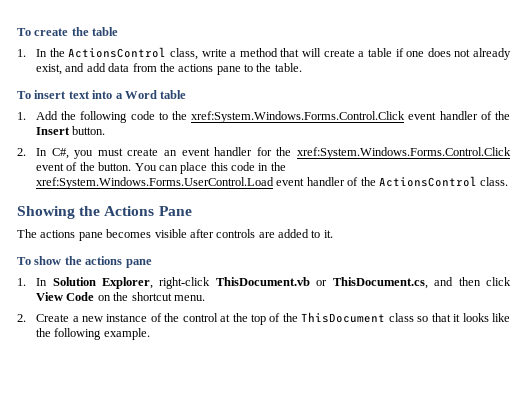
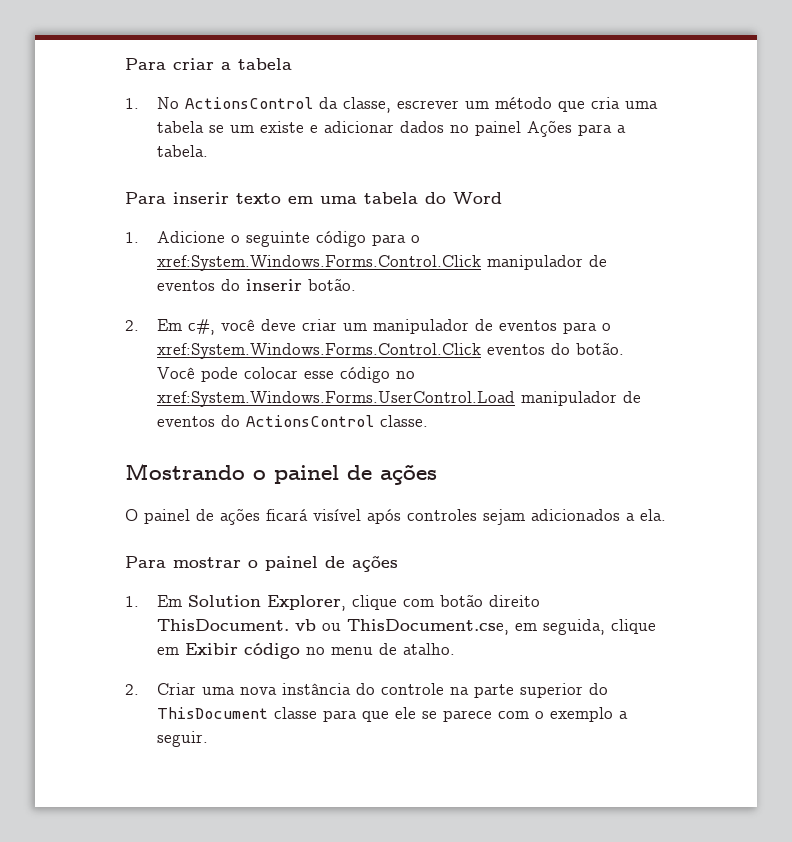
[17,27,119,36] [17,47,512,60] [36,63,302,75] [17,90,123,99] To create the table // 1. In the ActionsControl class, write a method that will create a table if one does not already exist, and add data from the actions pane to the table. // To insert text into a -> [125,58,292,70] [125,97,659,113] [157,120,627,137] [157,145,209,157] [125,192,446,204] Para criar a tabela // 1. No ActionsControl da classe, escrever um método que cria uma tabela se um existe e adicionar dados no painel Ações para a tabela. // Para inserir texto em uma tabela do
[160,90,187,99] [17,111,511,123] [36,126,106,135] [17,147,512,159] [36,162,286,174] [36,176,509,189] [17,206,192,219] [17,229,333,241] [17,256,152,268] [17,278,48,286] table // 1. Add the following code to the xref:System.Windows.Forms.Control.Click event handler of the Insert button. // 2. In C#, you must create an event handler for the xref:System.Windows.Forms.Control.Click event of the button. You can place this code in the xref:System.Windows.Forms.UserControl.Load event handler of the ActionsControl class. // Showing the Actions Pane // The actions pane becomes visible after controls are added to it. // To show the actions pane // 1. In -> [125,231,421,247] [157,255,608,271] [157,278,357,291] [125,319,612,335] [157,342,625,359] [157,367,416,383] [157,391,642,407] [157,415,429,427] [125,463,437,485] [125,508,666,525] [125,555,398,572] [125,595,183,607] // 1. Adicione o seguinte código para o xref:System.Windows.Forms.Control.Click manipulador de eventos do inserir botão. // 2. Em c#, você deve criar um manipulador de eventos para o xref:System.Windows.Forms.Control.Click eventos do botão. Você pode colocar esse código no xref:System.Windows.Forms.UserControl.Load manipulador de eventos do ActionsControl classe. // Mostrando o painel de ações // O painel de ações ficará visível após controles sejam adicionados a ela. // Para mostrar o painel de ações // 1. Em
[159,277,512,289] [36,292,205,301] [17,312,510,325] [36,328,150,340] right-click ThisDocument.vb or ThisDocument.cs, and then click View Code on the shortcut menu. // 2. Create a new instance of the control at the top of the ThisDocument class so that it looks like the following example. -> [352,594,541,610] [157,619,657,635] [157,643,456,659] [125,683,609,698] [157,707,629,722] [157,731,209,747] clique com botão direito ThisDocument. vb ou ThisDocument.cse, em seguida, clique em Exibir código no menu de atalho. // 2. Criar uma nova instância do controle na parte superior do ThisDocument classe para que ele se parece com o exemplo a seguir.

